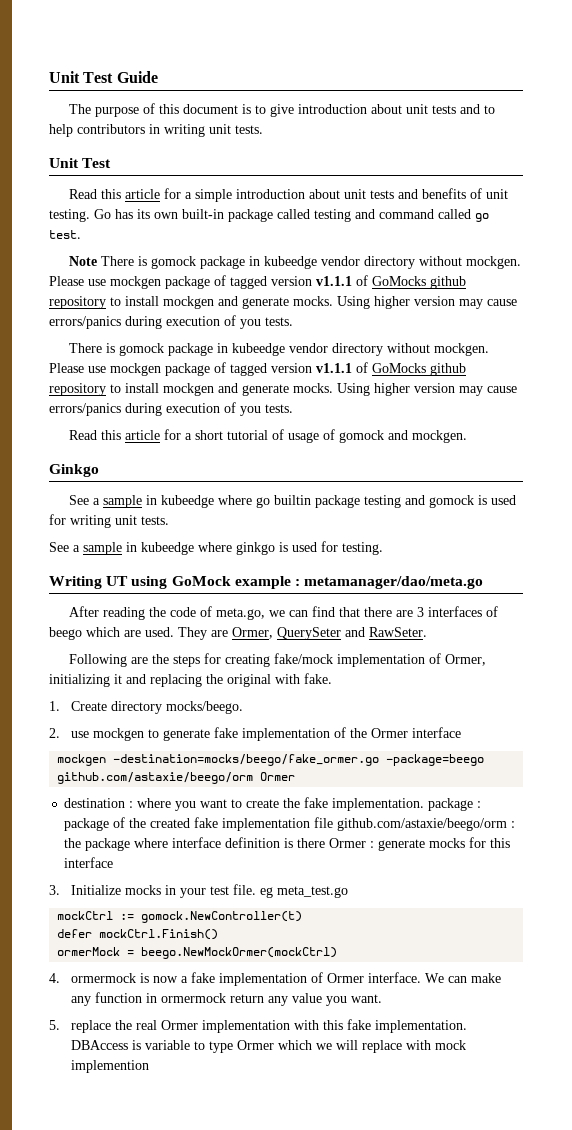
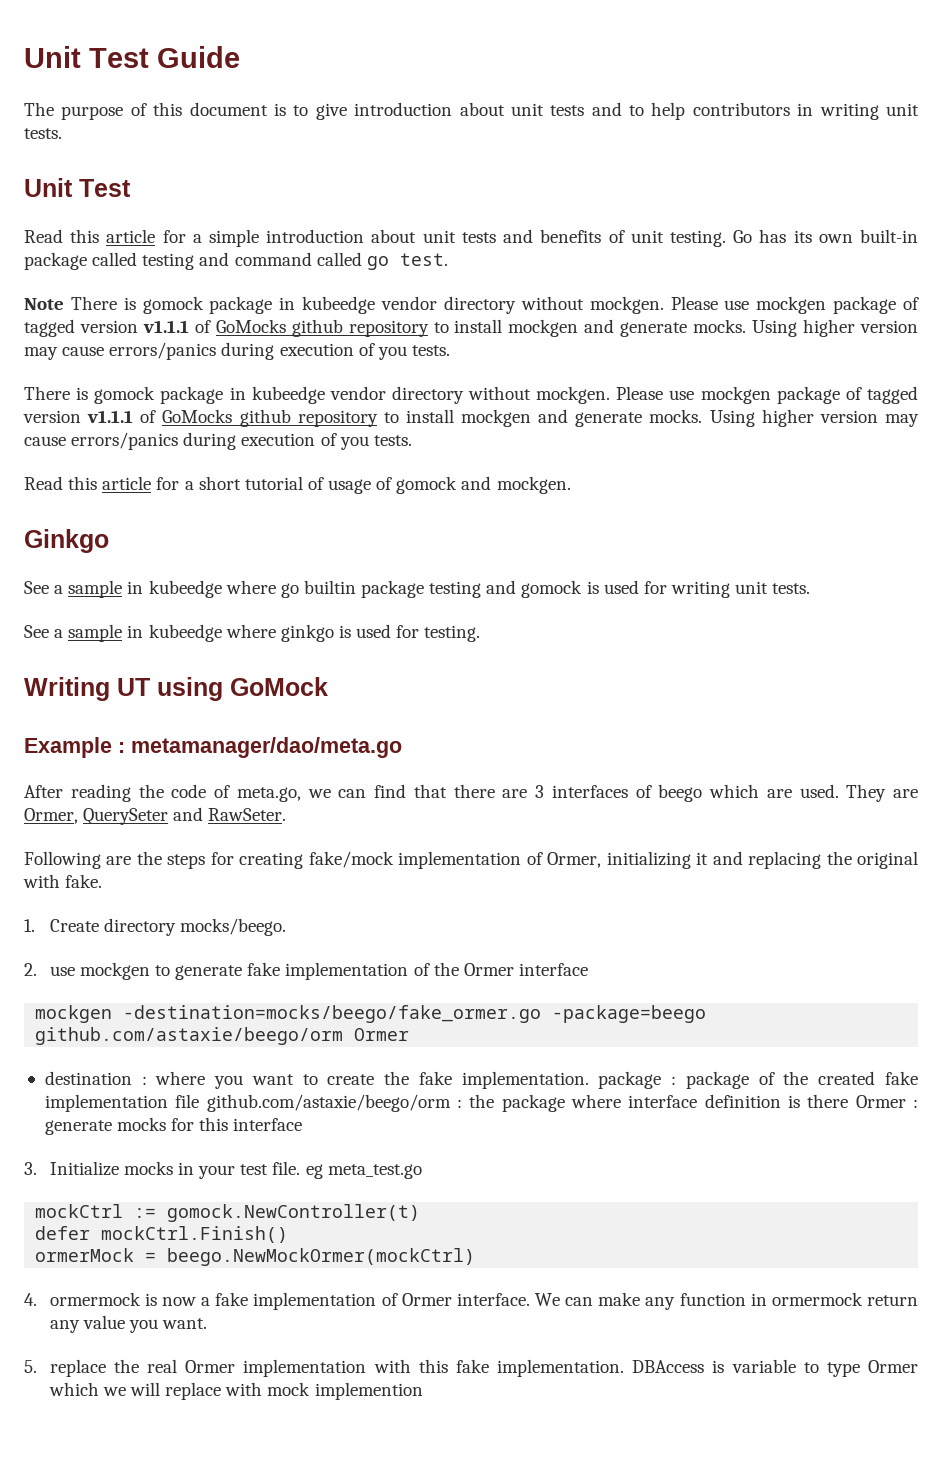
[234,576,291,589] example -> [24,737,112,758] // Example

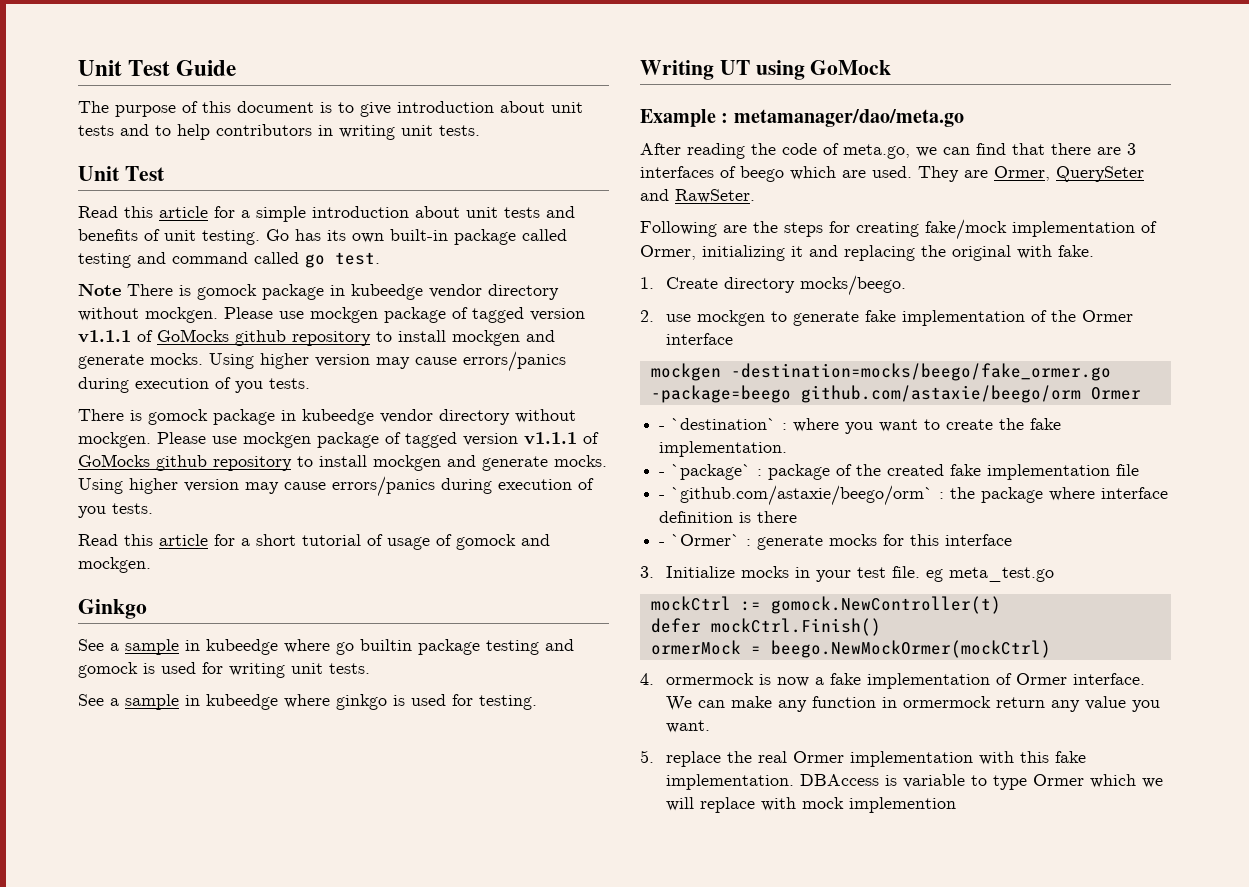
[44,1071,132,1085] destination -> [659,418,777,430] - `destination`
[598,1071,662,1089] package -> [659,464,752,480] // - `package`
[206,1094,451,1112] github.com/astaxie/beego/orm -> [659,485,934,506] // - `github.com/astaxie/beego/orm`
[855,1095,906,1108] Ormer -> [659,534,741,546] // - `Ormer`

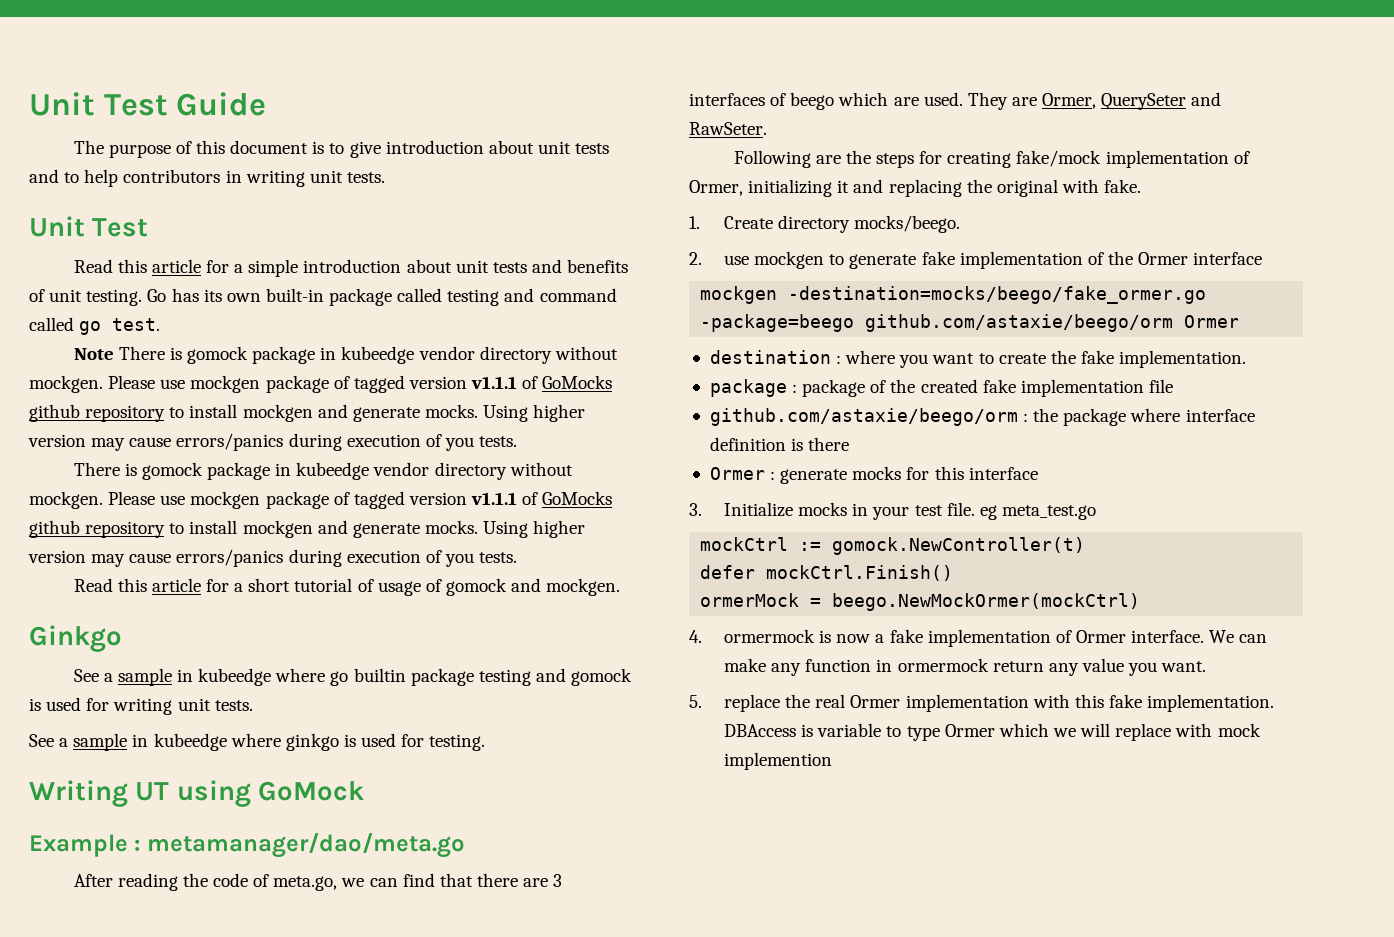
[659,418,777,430] - `destination` -> [709,350,831,364] destination
[659,464,752,480] - `package` -> [709,379,787,397] package
[659,485,934,506] - `github.com/astaxie/beego/orm` -> [709,408,1018,426] github.com/astaxie/beego/orm
[659,534,741,546] - `Ormer` -> [709,467,765,480] Ormer

